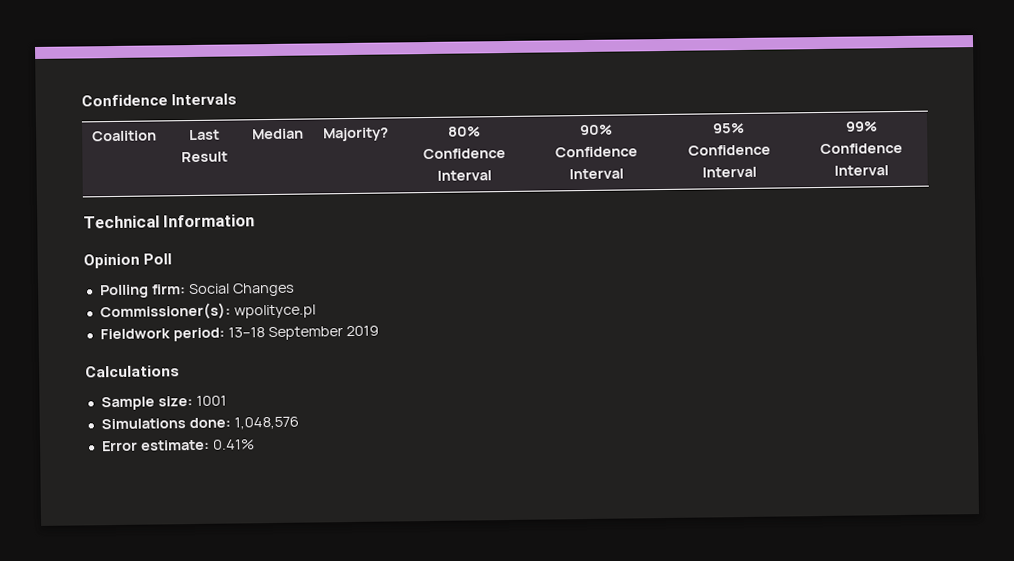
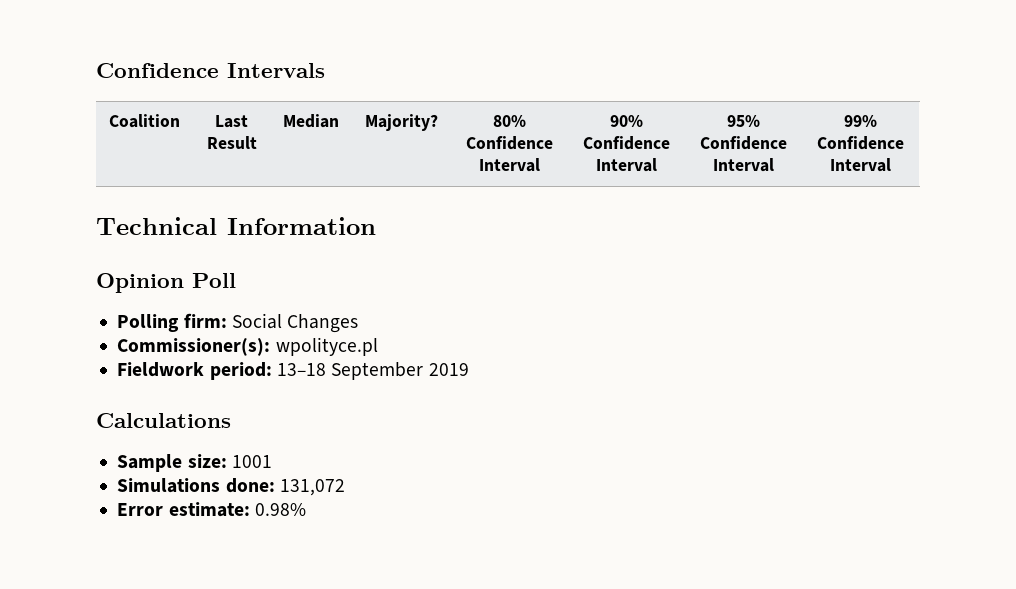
[233,416,299,430] 1,048,576 -> [279,479,345,496] 131,072
[212,439,255,450] 0.41% -> [254,503,306,516] 0.98%

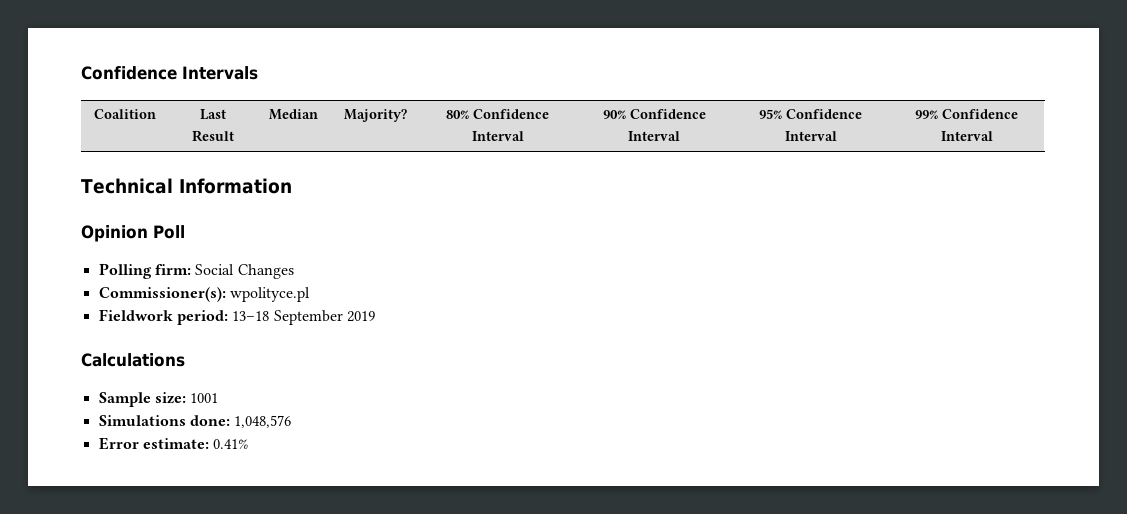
[279,479,345,496] 131,072 -> [234,415,292,428] 1,048,576
[254,503,306,516] 0.98% -> [213,439,249,449] 0.41%

